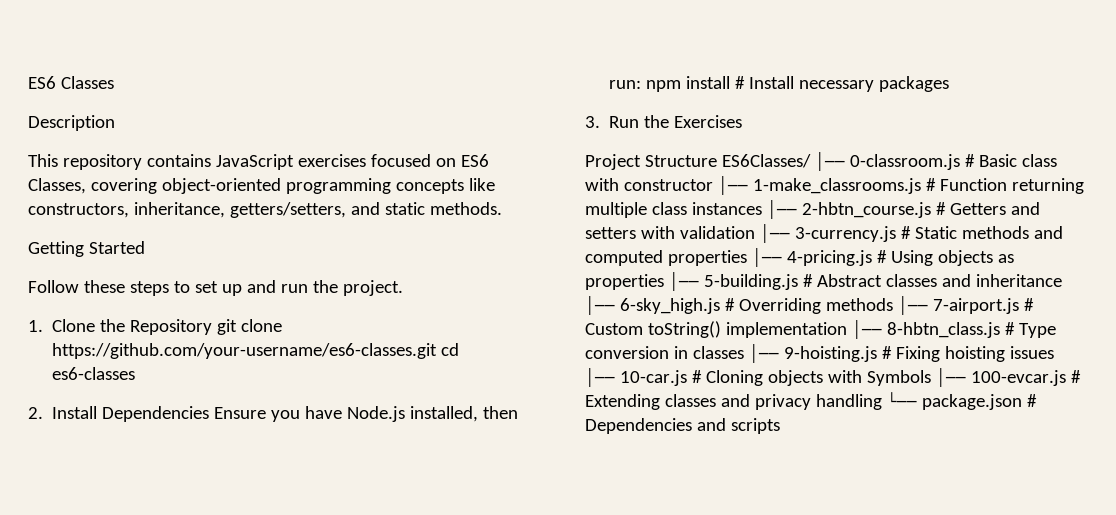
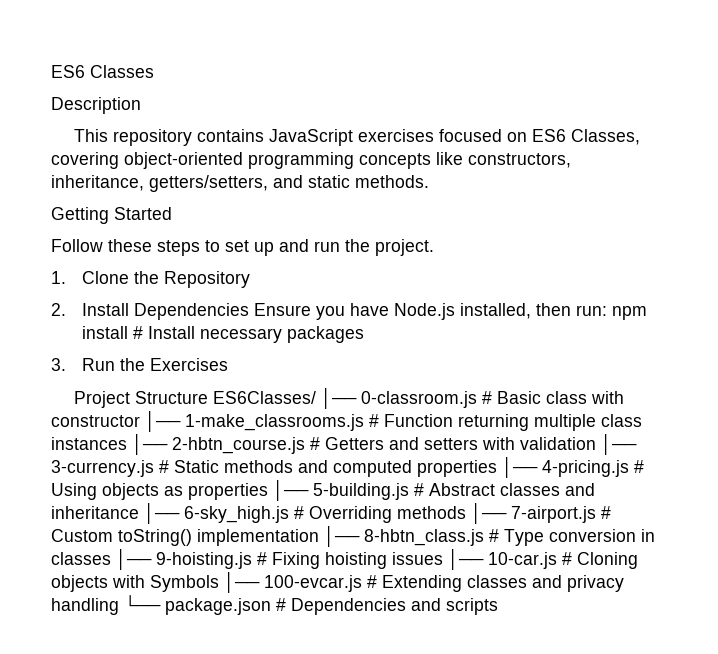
[217,319,283,335] [52,343,460,359] [52,367,136,380] git clone https://github.com/your-username/es6-classes.git cd es6-classes -> (250, 279) none

